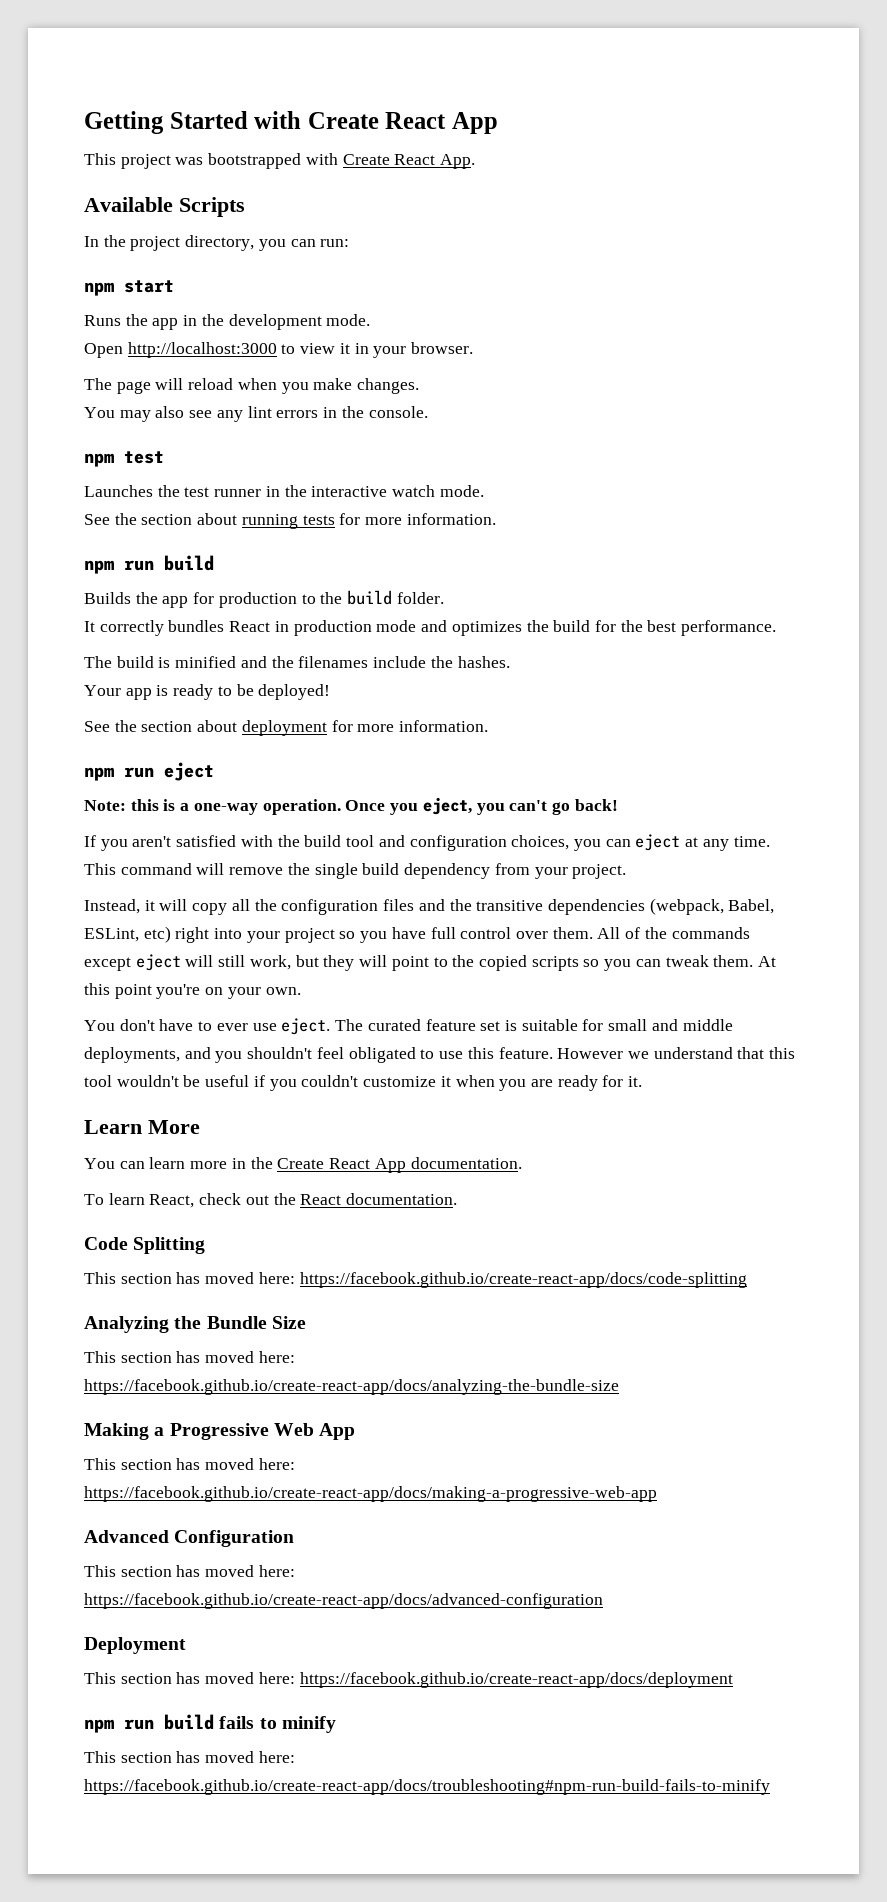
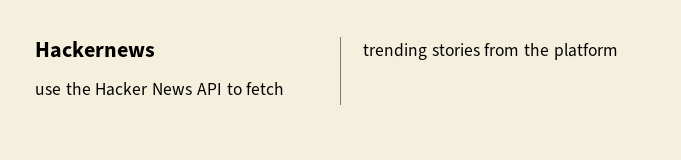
[84,111,499,134] [84,153,476,169] [84,197,245,217] [84,235,350,251] [84,280,174,296] [84,314,371,330] [84,342,474,358] [84,378,420,394] [84,406,428,422] [84,451,164,467] [84,485,484,497] [84,513,496,529] [84,555,214,574] [84,590,444,608] [84,620,777,636] [84,656,510,668] [84,684,331,700] [84,720,489,736] [84,762,214,781] [84,797,618,815] [84,834,770,851] [84,863,627,879] [84,898,775,915] [84,926,750,943] [84,954,777,971] [84,983,301,999] [84,1018,733,1035] [84,1047,796,1063] [84,1075,643,1091] [84,1120,200,1134] [84,1157,522,1173] [84,1193,458,1208] [84,1237,206,1254] [84,1272,747,1288] [84,1316,306,1333] [84,1351,295,1363] [84,1379,619,1395] [84,1423,356,1440] [84,1458,295,1470] [84,1486,657,1502] [84,1530,295,1547] [84,1565,295,1577] [84,1593,603,1609] [84,1637,186,1654] [84,1672,733,1688] [84,1714,336,1733] [84,1751,295,1763] [84,1779,770,1795] Getting Started with Create React App // This project was bootstrapped with Create React App. // Available Scripts // In the project directory, you can run: // npm start // Runs the app in the development mode. // Open http://localhost:3000 to view it in your browser. // The page will reload when you make changes. // You may also see any lint errors in the console. // npm test // Launches the test runner in the interactive watch mode. // See the section about running tests for more information. // npm run build // Builds the app for production to the build folder. // It correctly bundles React in production mode and optimizes the build for the best performance. // The build is minified and the filenames include the hashes. // Your app is ready to be deployed! // See the section about deployment for more information. // npm run eject // Note: this is a one-way operation. Once you eject, you can't go back! // If you aren't satisfied with the build tool and configuration choices, you can eject at any time. This command will remove the single build dependency from your project. // Instead, it will copy all the configuration files and the transitive dependencies (webpack, Babel, ESLint, etc) right into your project so you have full control over them. All of the commands except eject will still work, but they will point to the copied scripts so you can tweak them. At this point you're on your own. // You don't have to ever use eject. The curated feature set is suitable for small and middle deployments, and you shouldn't feel obligated to use this feature. However we understand that this tool wouldn't be useful if you couldn't customize it when you are ready for it. // Learn More // You can learn more in the Create React App documentation. // To learn React, check out the React documentation. // Code Splitting // This section has moved here: https://facebook.github.io/create-react-app/docs/code-splitting // Analyzing the Bundle Size // This section has moved here: https://facebook.github.io/create-react-app/docs/analyzing-the-bundle-size // Making a Progressive Web App // This section has moved here: https://facebook.github.io/create-react-app/docs/making-a-progressive-web-app // Advanced Configuration // This section has moved here: https://facebook.github.io/create-react-app/docs/advanced-configuration // Deployment // This section has moved here: https://facebook.github.io/create-react-app/docs/deployment // npm run build fails to minify // This section has moved here: https://facebook.github.io/create-react-app/docs/troubleshooting#npm-run-build-fails-to-minify -> [35,41,155,58] [35,82,285,96] [363,43,618,60] Hackernews // use the Hacker News API to fetch trending stories from the platform

